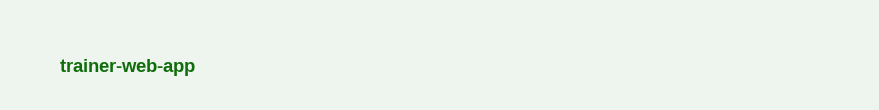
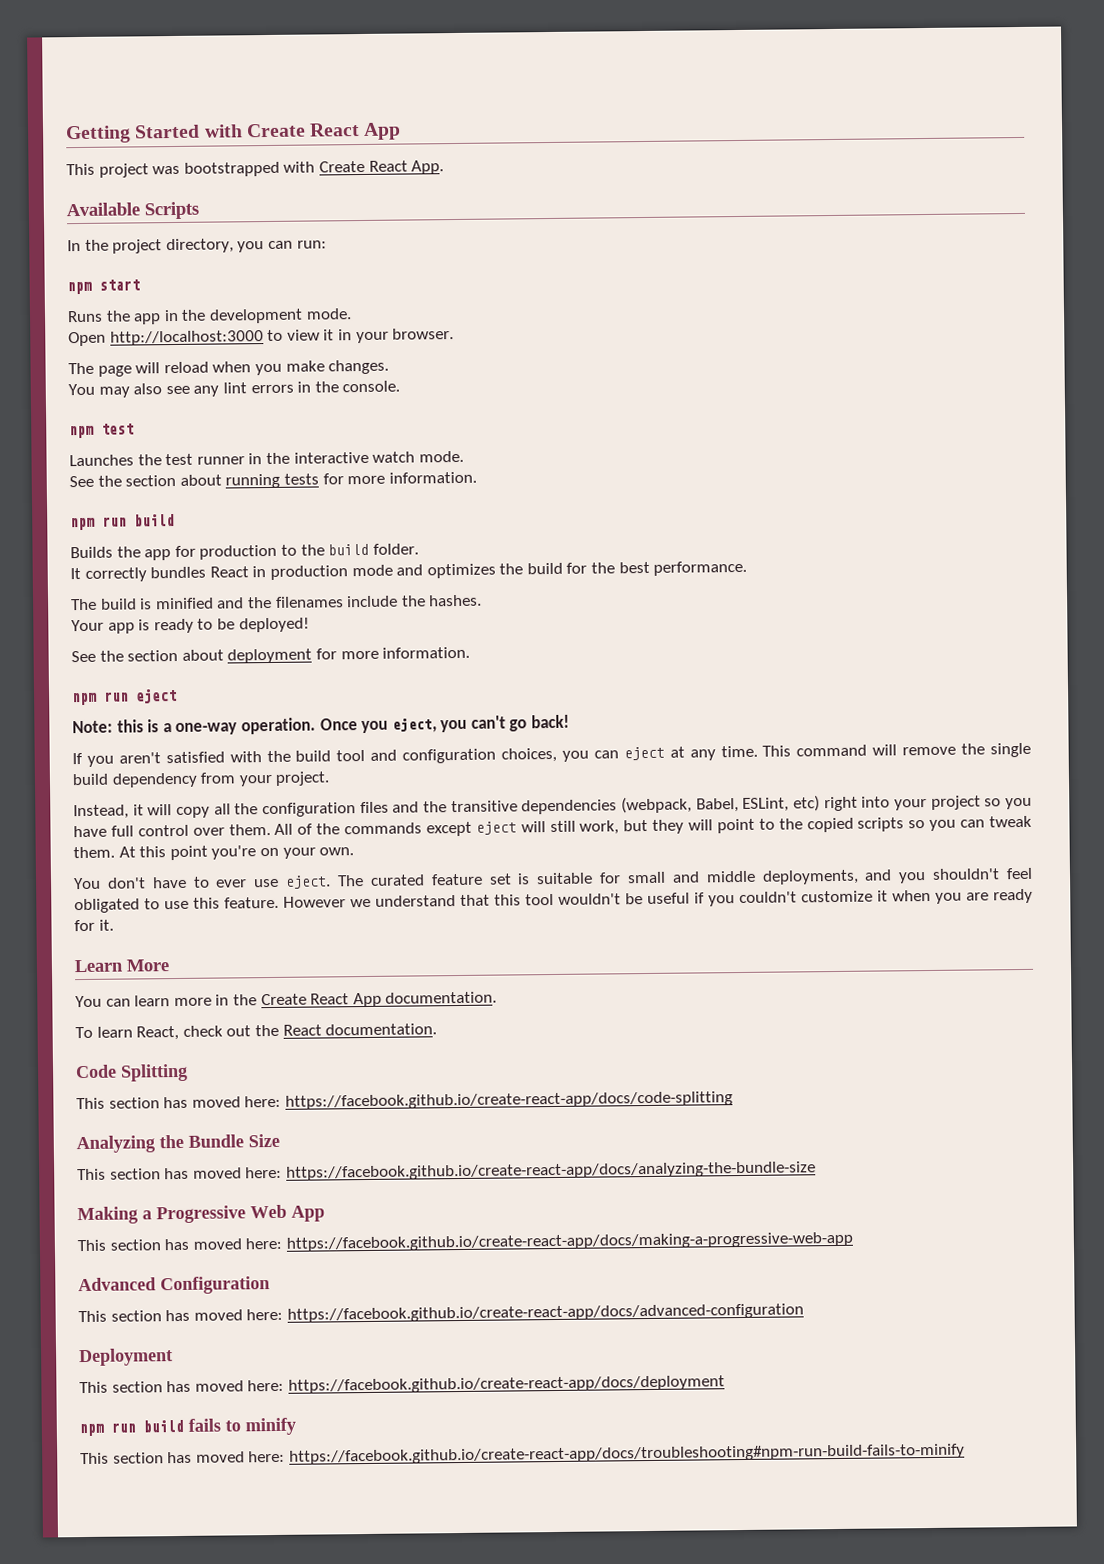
[60,59,195,76] trainer-web-app -> [65,122,402,144] [66,160,445,178] [66,201,199,220] [67,238,327,254] [67,279,140,295] [67,308,352,325] [68,328,455,347] [68,359,390,377] [68,380,401,398] [69,423,134,439] [69,450,464,467] [69,471,477,489] [70,514,175,531] [70,543,419,561] [70,560,748,582] [71,594,483,611] [71,617,310,634] [71,646,471,664] [72,687,177,706] [72,714,571,736] [72,742,1031,767] [72,771,331,788] [73,795,1032,820] [73,815,1032,838] [73,845,355,861] [73,867,1034,890] [74,888,1033,914] [74,919,114,932] [74,959,169,973] [75,991,498,1008] [75,1023,438,1041] [75,1063,188,1082] [76,1091,733,1110] [76,1133,280,1154] [77,1161,816,1181] [77,1204,325,1225] [77,1231,853,1252] [78,1276,270,1295] [78,1303,804,1323] [79,1348,173,1367] [79,1375,725,1394] [79,1417,296,1437] [80,1443,965,1465] Getting Started with Create React App // This project was bootstrapped with Create React App. // Available Scripts // In the project directory, you can run: // npm start // Runs the app in the development mode. // Open http://localhost:3000 to view it in your browser. // The page will reload when you make changes. // You may also see any lint errors in the console. // npm test // Launches the test runner in the interactive watch mode. // See the section about running tests for more information. // npm run build // Builds the app for production to the build folder. // It correctly bundles React in production mode and optimizes the build for the best performance. // The build is minified and the filenames include the hashes. // Your app is ready to be deployed! // See the section about deployment for more information. // npm run eject // Note: this is a one-way operation. Once you eject, you can't go back! // If you aren't satisfied with the build tool and configuration choices, you can eject at any time. This command will remove the single build dependency from your project. // Instead, it will copy all the configuration files and the transitive dependencies (webpack, Babel, ESLint, etc) right into your project so you have full control over them. All of the commands except eject will still work, but they will point to the copied scripts so you can tweak them. At this point you're on your own. // You don't have to ever use eject. The curated feature set is suitable for small and middle deployments, and you shouldn't feel obligated to use this feature. However we understand that this tool wouldn't be useful if you couldn't customize it when you are ready for it. // Learn More // You can learn more in the Create React App documentation. // To learn React, check out the React documentation. // Code Splitting // This section has moved here: https://facebook.github.io/create-react-app/docs/code-splitting // Analyzing the Bundle Size // This section has moved here: https://facebook.github.io/create-react-app/docs/analyzing-the-bundle-size // Making a Progressive Web App // This section has moved here: https://facebook.github.io/create-react-app/docs/making-a-progressive-web-app // Advanced Configuration // This section has moved here: https://facebook.github.io/create-react-app/docs/advanced-configuration // Deployment // This section has moved here: https://facebook.github.io/create-react-app/docs/deployment // npm run build fails to minify // This section has moved here: https://facebook.github.io/create-react-app/docs/troubleshooting#npm-run-build-fails-to-minify

